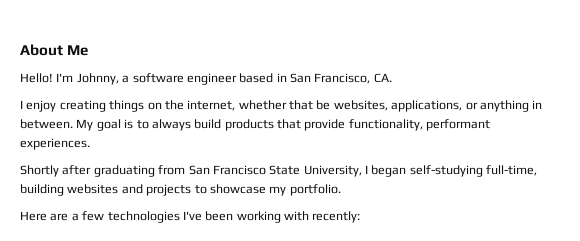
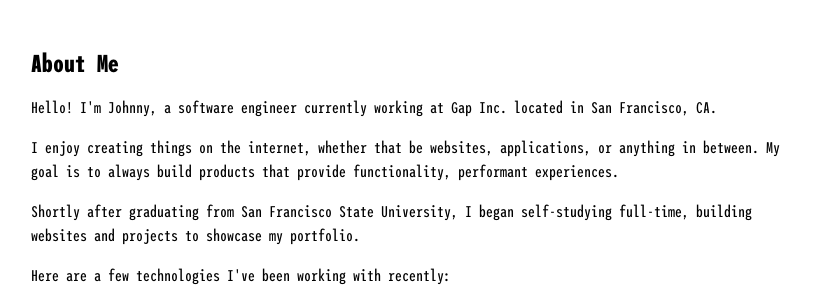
[239,73,274,83] based -> [304,100,563,117] currently working at Gap Inc. located

